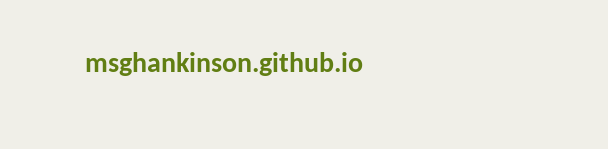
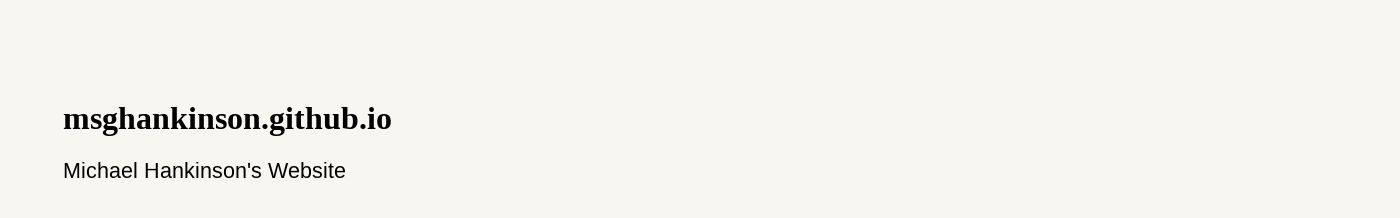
(363, 64) none -> [63,162,346,178] // Michael Hankinson's Website

